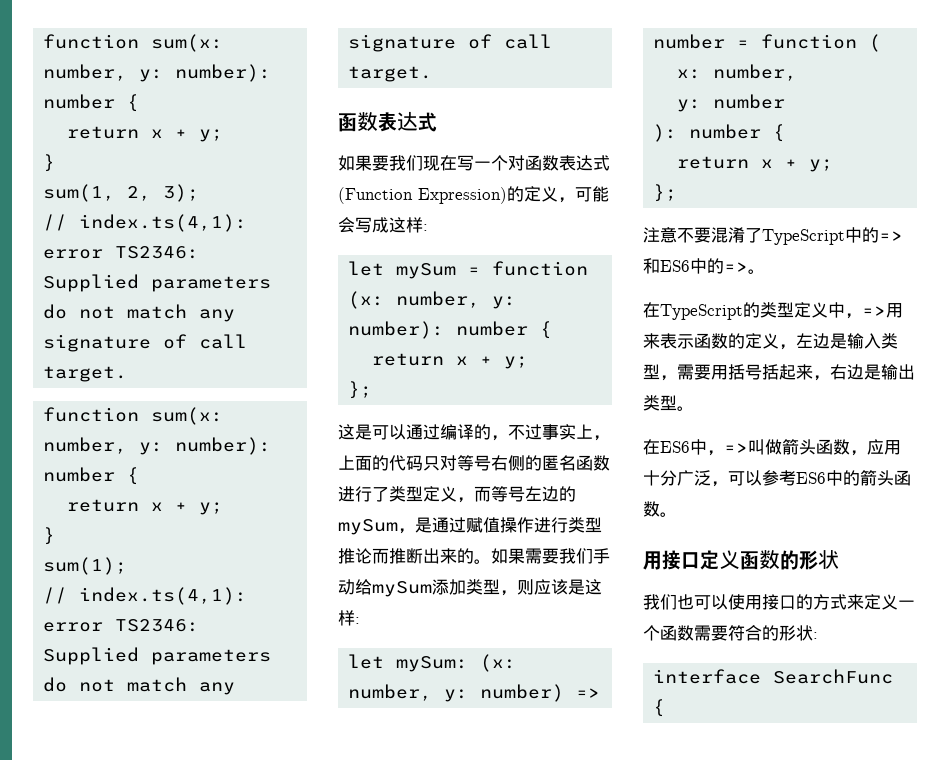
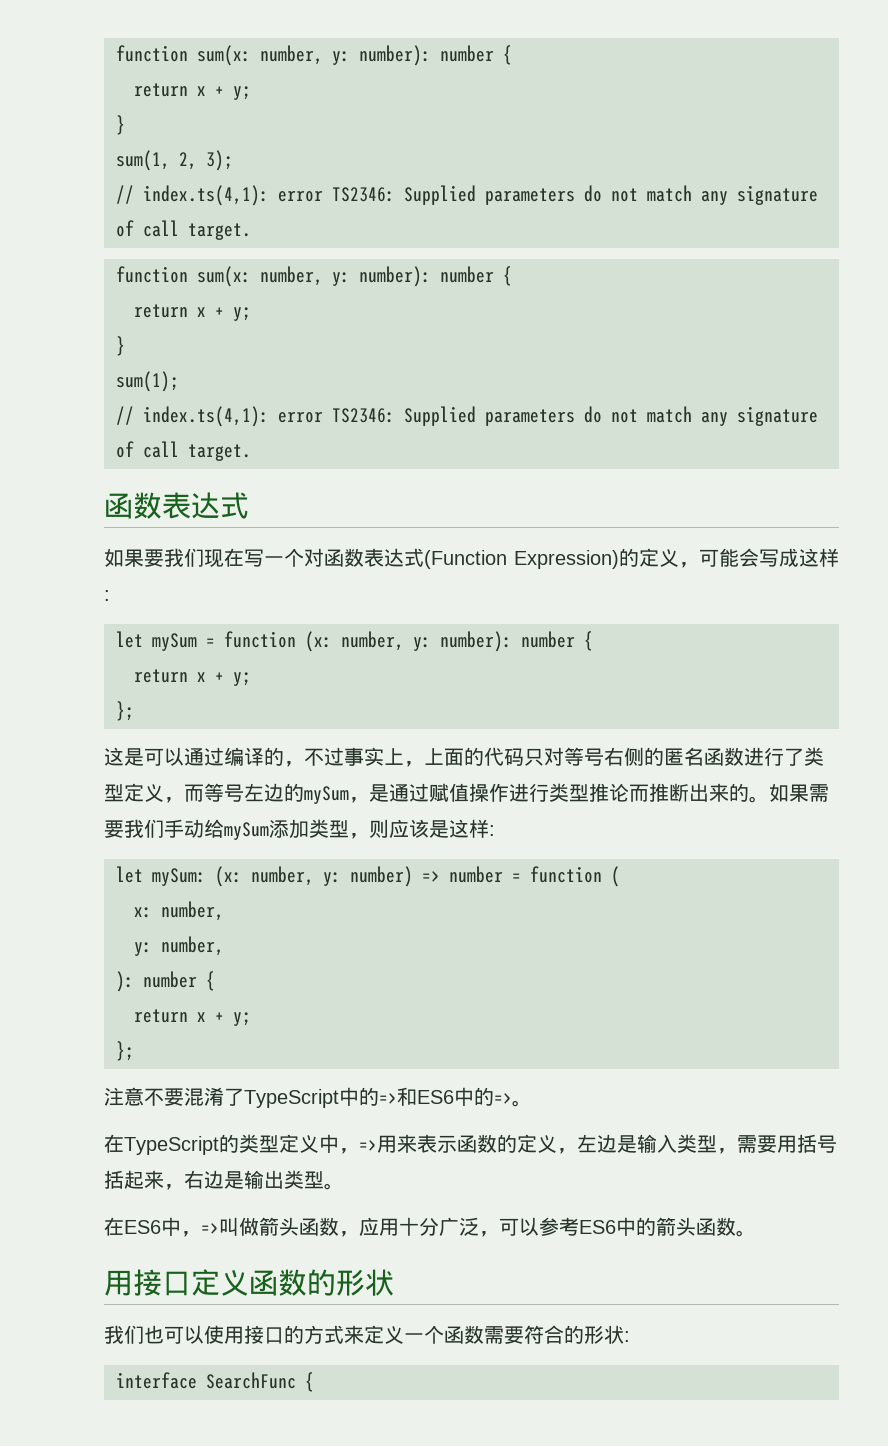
[713,94,786,109] number -> [161,936,224,956] number,

